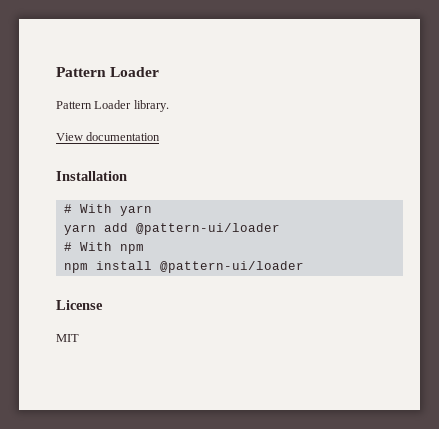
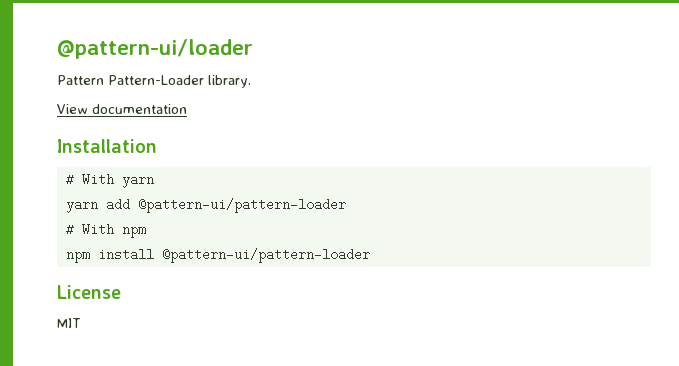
[56,67,160,77] [56,100,132,109] Pattern Loader // Pattern Loader -> [57,39,253,59] [57,75,204,85] @pattern-ui/loader // Pattern Pattern-Loader
[135,223,280,235] @pattern-ui/loader -> [137,198,346,213] @pattern-ui/pattern-loader
[159,261,304,273] @pattern-ui/loader -> [161,248,370,263] @pattern-ui/pattern-loader

